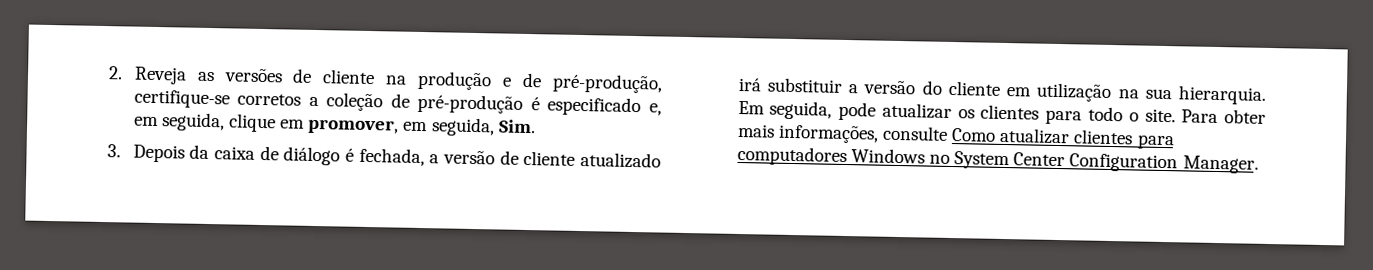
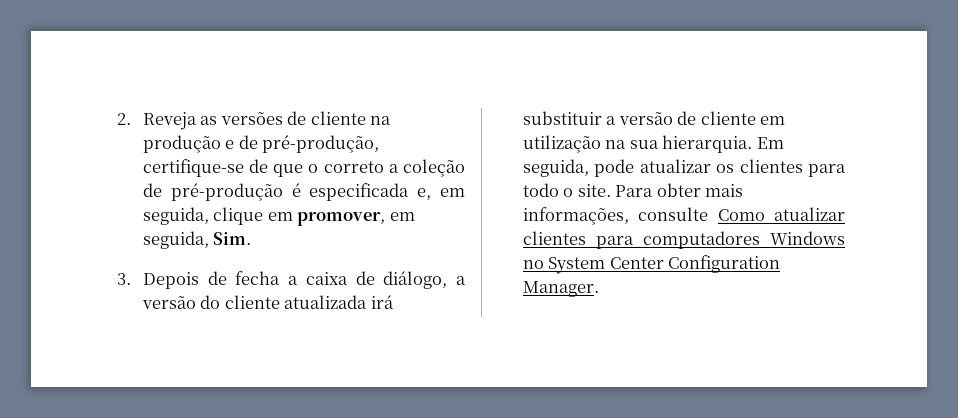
[237,93,302,106] corretos -> [249,159,384,177] de que o correto
[547,96,642,117] especificado -> [309,183,410,201] especificada
[189,144,661,169] da caixa de diálogo é fechada, a versão de cliente atualizado -> [207,271,466,289] [141,295,368,309] de fecha a caixa de diálogo, a versão do cliente atualizada
[921,80,943,95] do -> [677,111,697,125] de

